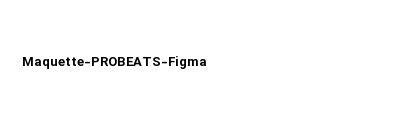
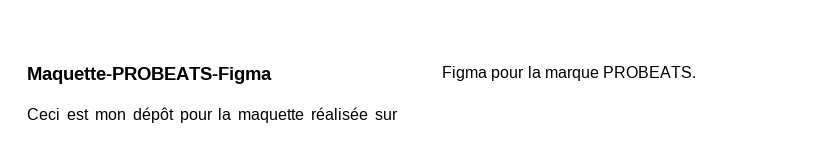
(207, 62) none -> [27,107,398,123] [442,66,697,81] // Ceci est mon dépôt pour la maquette réalisée sur Figma pour la marque PROBEATS.

